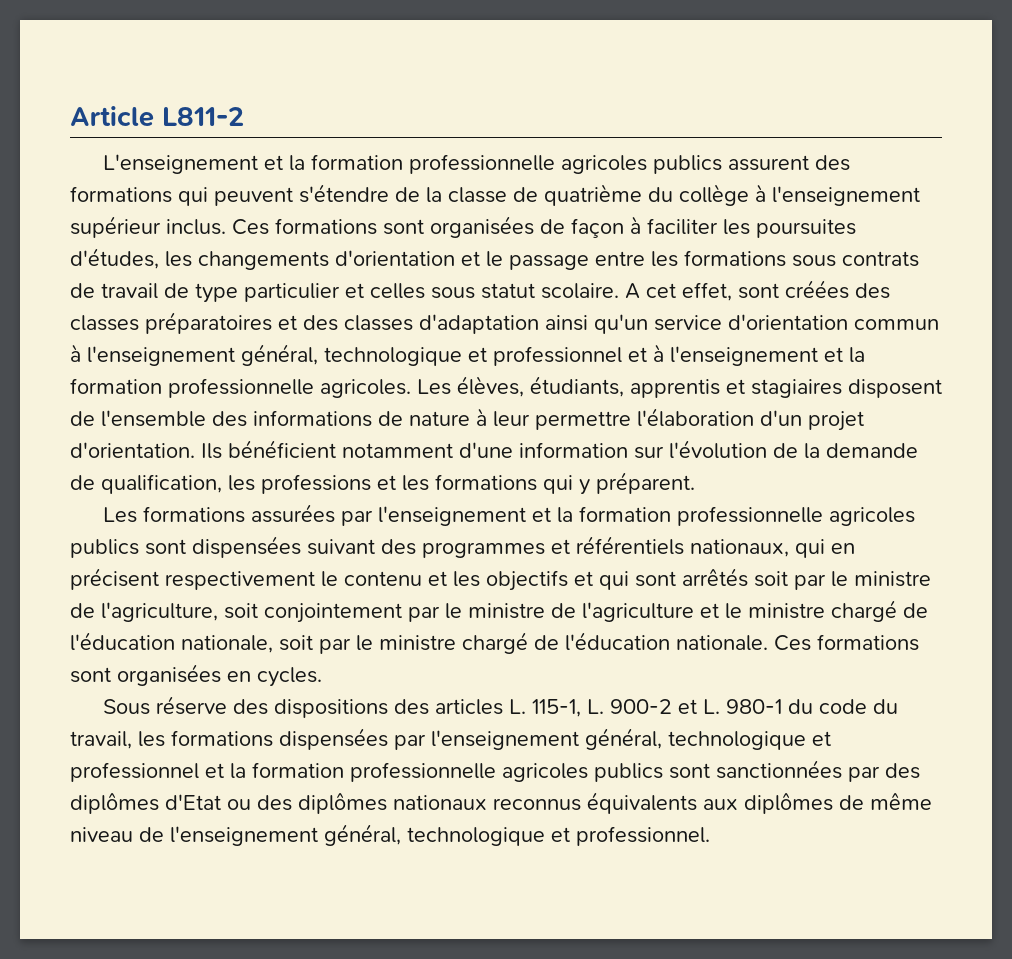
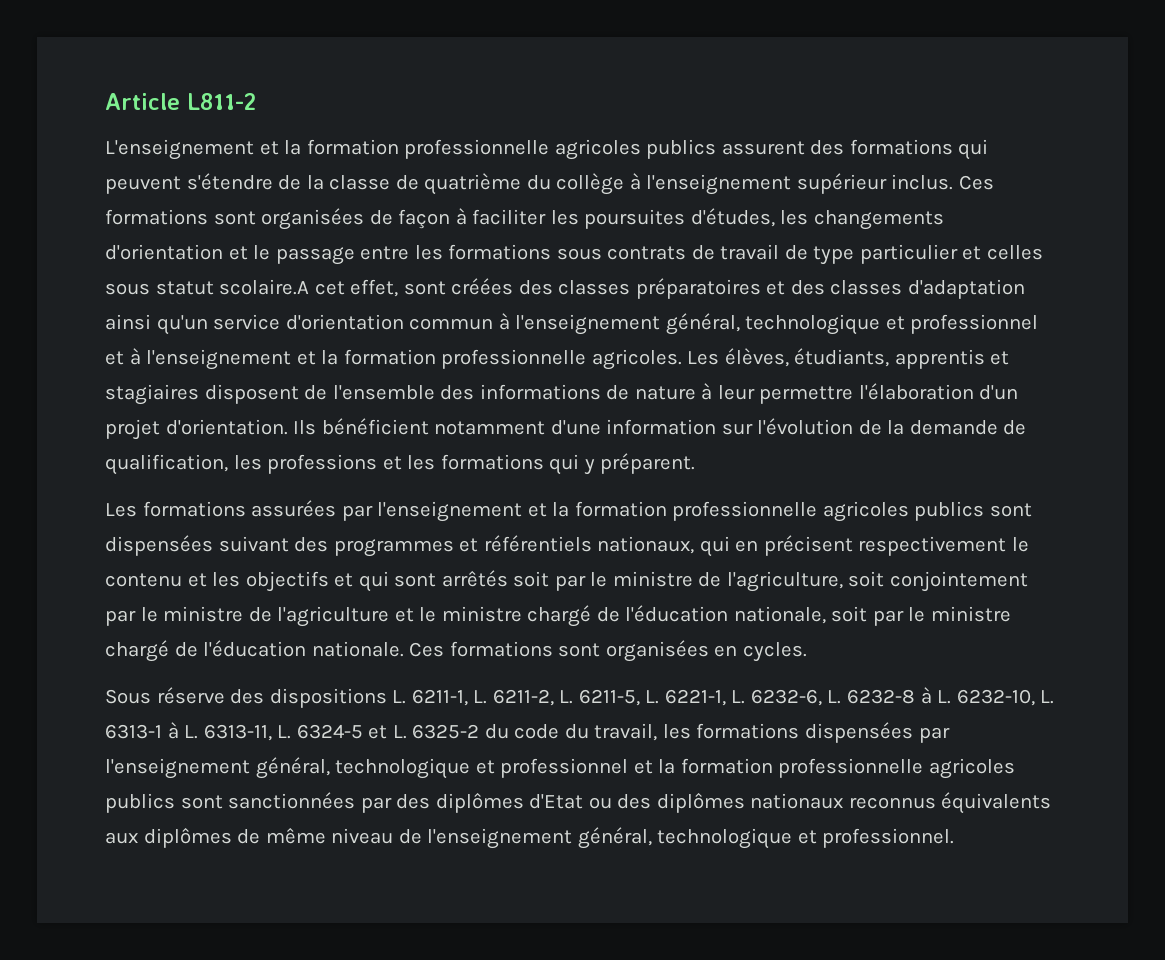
[541,283,640,299] scolaire. A -> [219,279,310,295] scolaire.A
[393,699,672,717] des articles L. 115-1, L. 900-2 -> [392,687,1055,706] [105,722,363,741] L. 6211-1, L. 6211-2, L. 6211-5, L. 6221-1, L. 6232-6, L. 6232-8 à L. 6232-10, L. 6313-1 à L. 6313-11, L. 6324-5
[725,699,782,714] 980-1 -> [412,724,480,739] 6325-2

